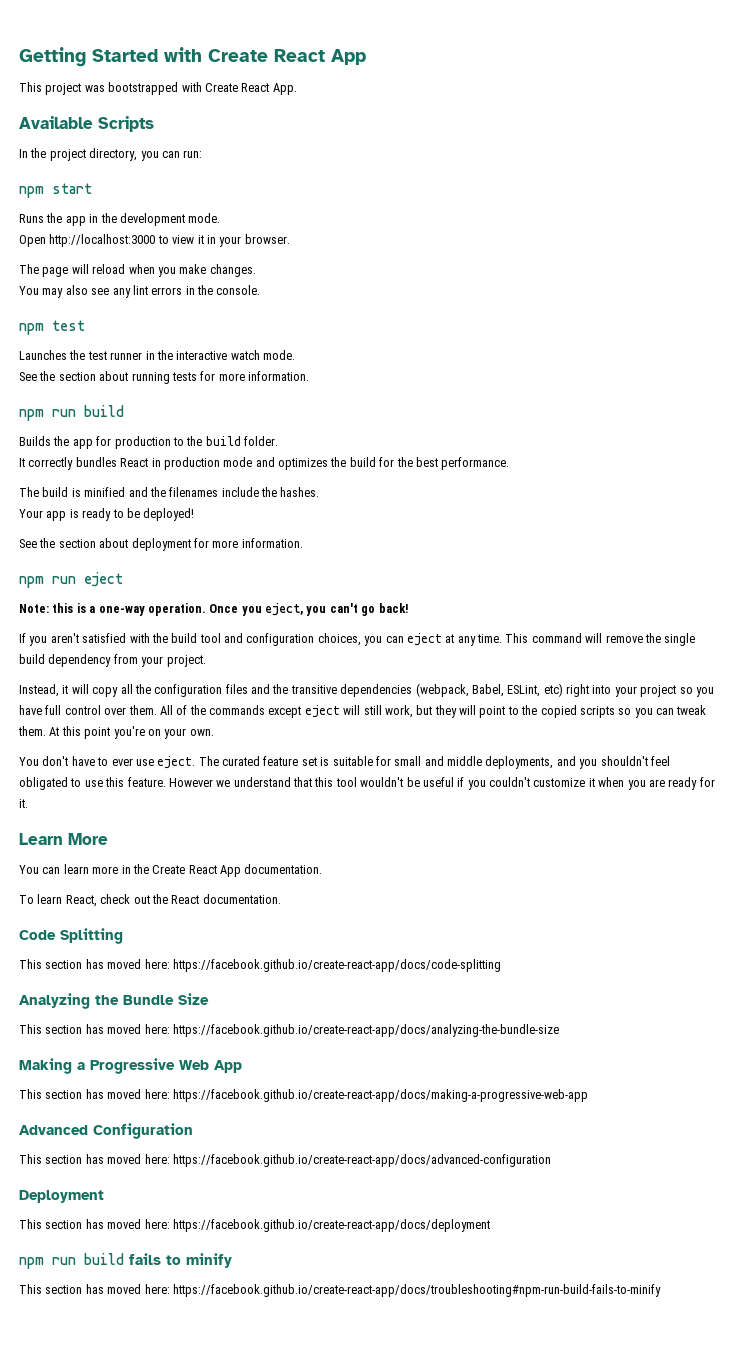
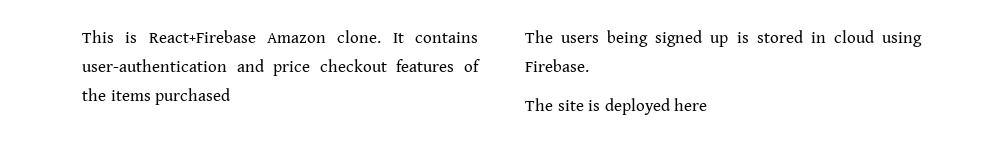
[19,47,366,67] [19,82,297,95] [19,116,154,132] [19,148,203,161] [19,183,92,198] [19,213,221,226] [19,234,290,247] [19,264,256,277] [19,285,261,298] [19,320,85,335] [19,350,295,360] [19,371,309,384] [19,405,124,421] [19,436,278,449] [19,457,510,470] [19,487,320,497] [19,508,195,521] [19,538,303,551] [19,572,123,588] [19,603,409,616] [19,633,696,646] [19,654,206,667] [19,683,714,697] [19,705,707,718] [18,726,214,739] [19,756,670,769] [19,777,715,790] [19,799,28,808] [19,833,108,845] [19,864,323,877] [19,894,281,907] [19,928,123,944] [19,959,501,972] [19,993,209,1009] [19,1024,559,1037] [19,1058,242,1074] [19,1089,588,1102] [19,1123,193,1139] [19,1154,551,1167] [19,1190,104,1203] [19,1219,490,1232] [19,1253,232,1269] [19,1284,661,1297] Getting Started with Create React App // This project was bootstrapped with Create React App. // Available Scripts // In the project directory, you can run: // npm start // Runs the app in the development mode. // Open http://localhost:3000 to view it in your browser. // The page will reload when you make changes. // You may also see any lint errors in the console. // npm test // Launches the test runner in the interactive watch mode. // See the section about running tests for more information. // npm run build // Builds the app for production to the build folder. // It correctly bundles React in production mode and optimizes the build for the best performance. // The build is minified and the filenames include the hashes. // Your app is ready to be deployed! // See the section about deployment for more information. // npm run eject // Note: this is a one-way operation. Once you eject, you can't go back! // If you aren't satisfied with the build tool and configuration choices, you can eject at any time. This command will remove the single build dependency from your project. // Instead, it will copy all the configuration files and the transitive dependencies (webpack, Babel, ESLint, etc) right into your project so you have full control over them. All of the commands except eject will still work, but they will point to the copied scripts so you can tweak them. At this point you're on your own. // You don't have to ever use eject. The curated feature set is suitable for small and middle deployments, and you shouldn't feel obligated to use this feature. However we understand that this tool wouldn't be useful if you couldn't customize it when you are ready for it. // Learn More // You can learn more in the Create React App documentation. // To learn React, check out the React documentation. // Code Splitting // This section has moved here: https://facebook.github.io/create-react-app/docs/code-splitting // Analyzing the Bundle Size // This section has moved here: https://facebook.github.io/create-react-app/docs/analyzing-the-bundle-size // Making a Progressive Web App // This section has moved here: https://facebook.github.io/create-react-app/docs/making-a-progressive-web-app // Advanced Configuration // This section has moved here: https://facebook.github.io/create-react-app/docs/advanced-configuration // Deployment // This section has moved here: https://facebook.github.io/create-react-app/docs/deployment // npm run build fails to minify // This section has moved here: https://facebook.github.io/create-react-app/docs/troubleshooting#npm-run-build-fails-to-minify -> [82,30,478,43] [82,59,480,76] [82,88,231,105] [525,30,922,47] [525,59,589,72] [525,98,708,115] This is React+Firebase Amazon clone. It contains user-authentication and price checkout features of the items purchased // The users being signed up is stored in cloud using Firebase. // The site is deployed here

